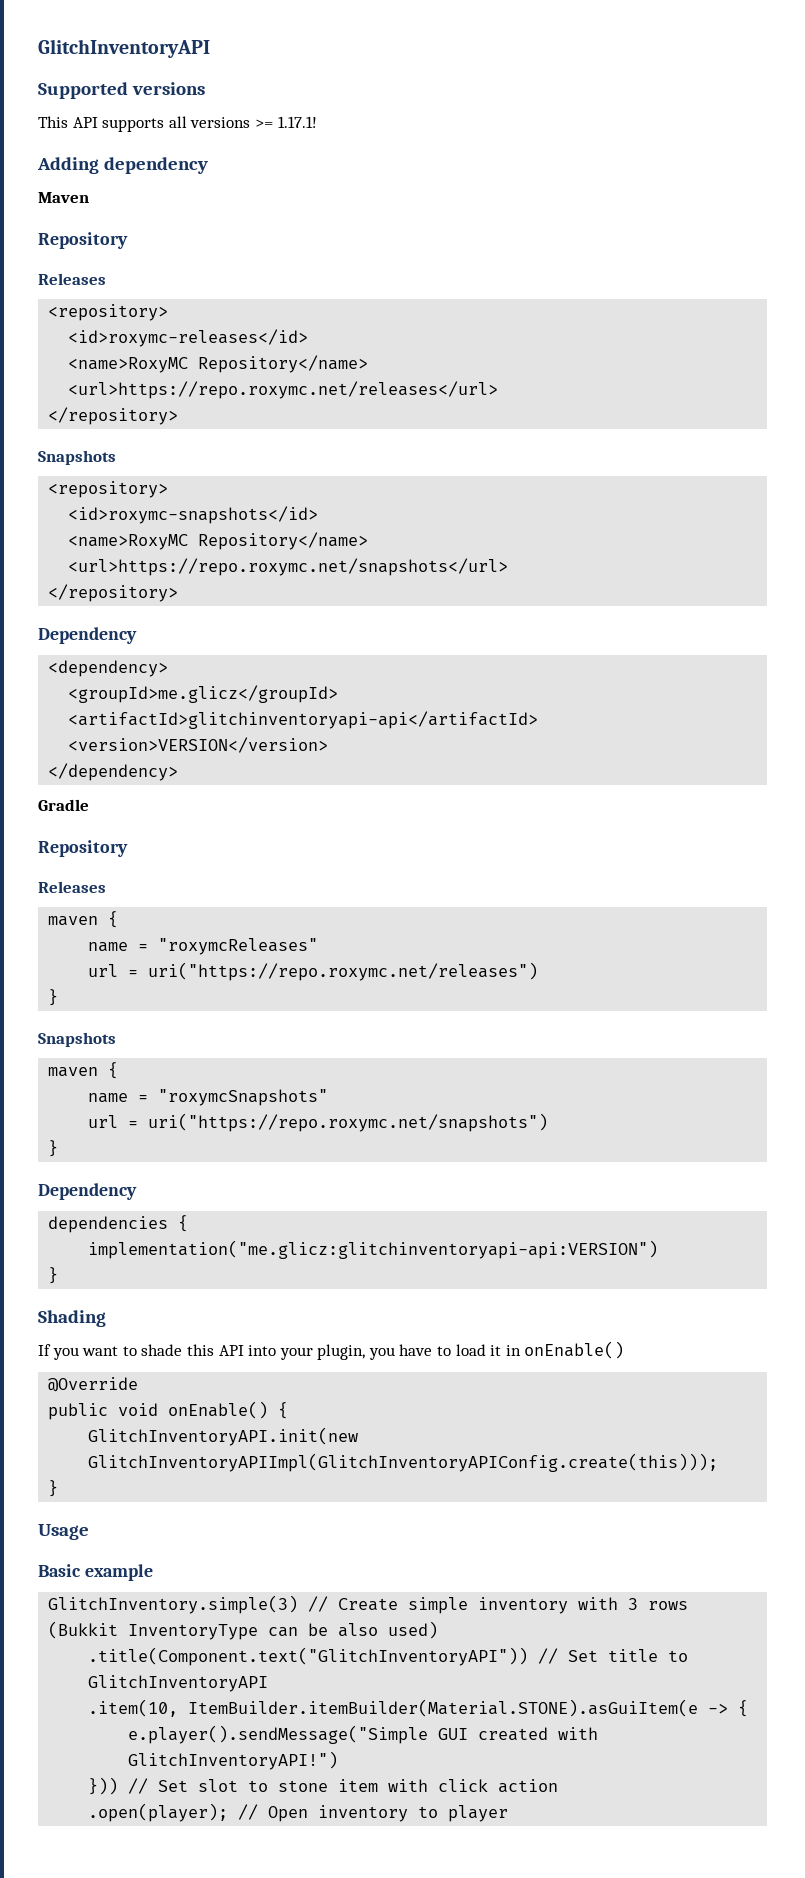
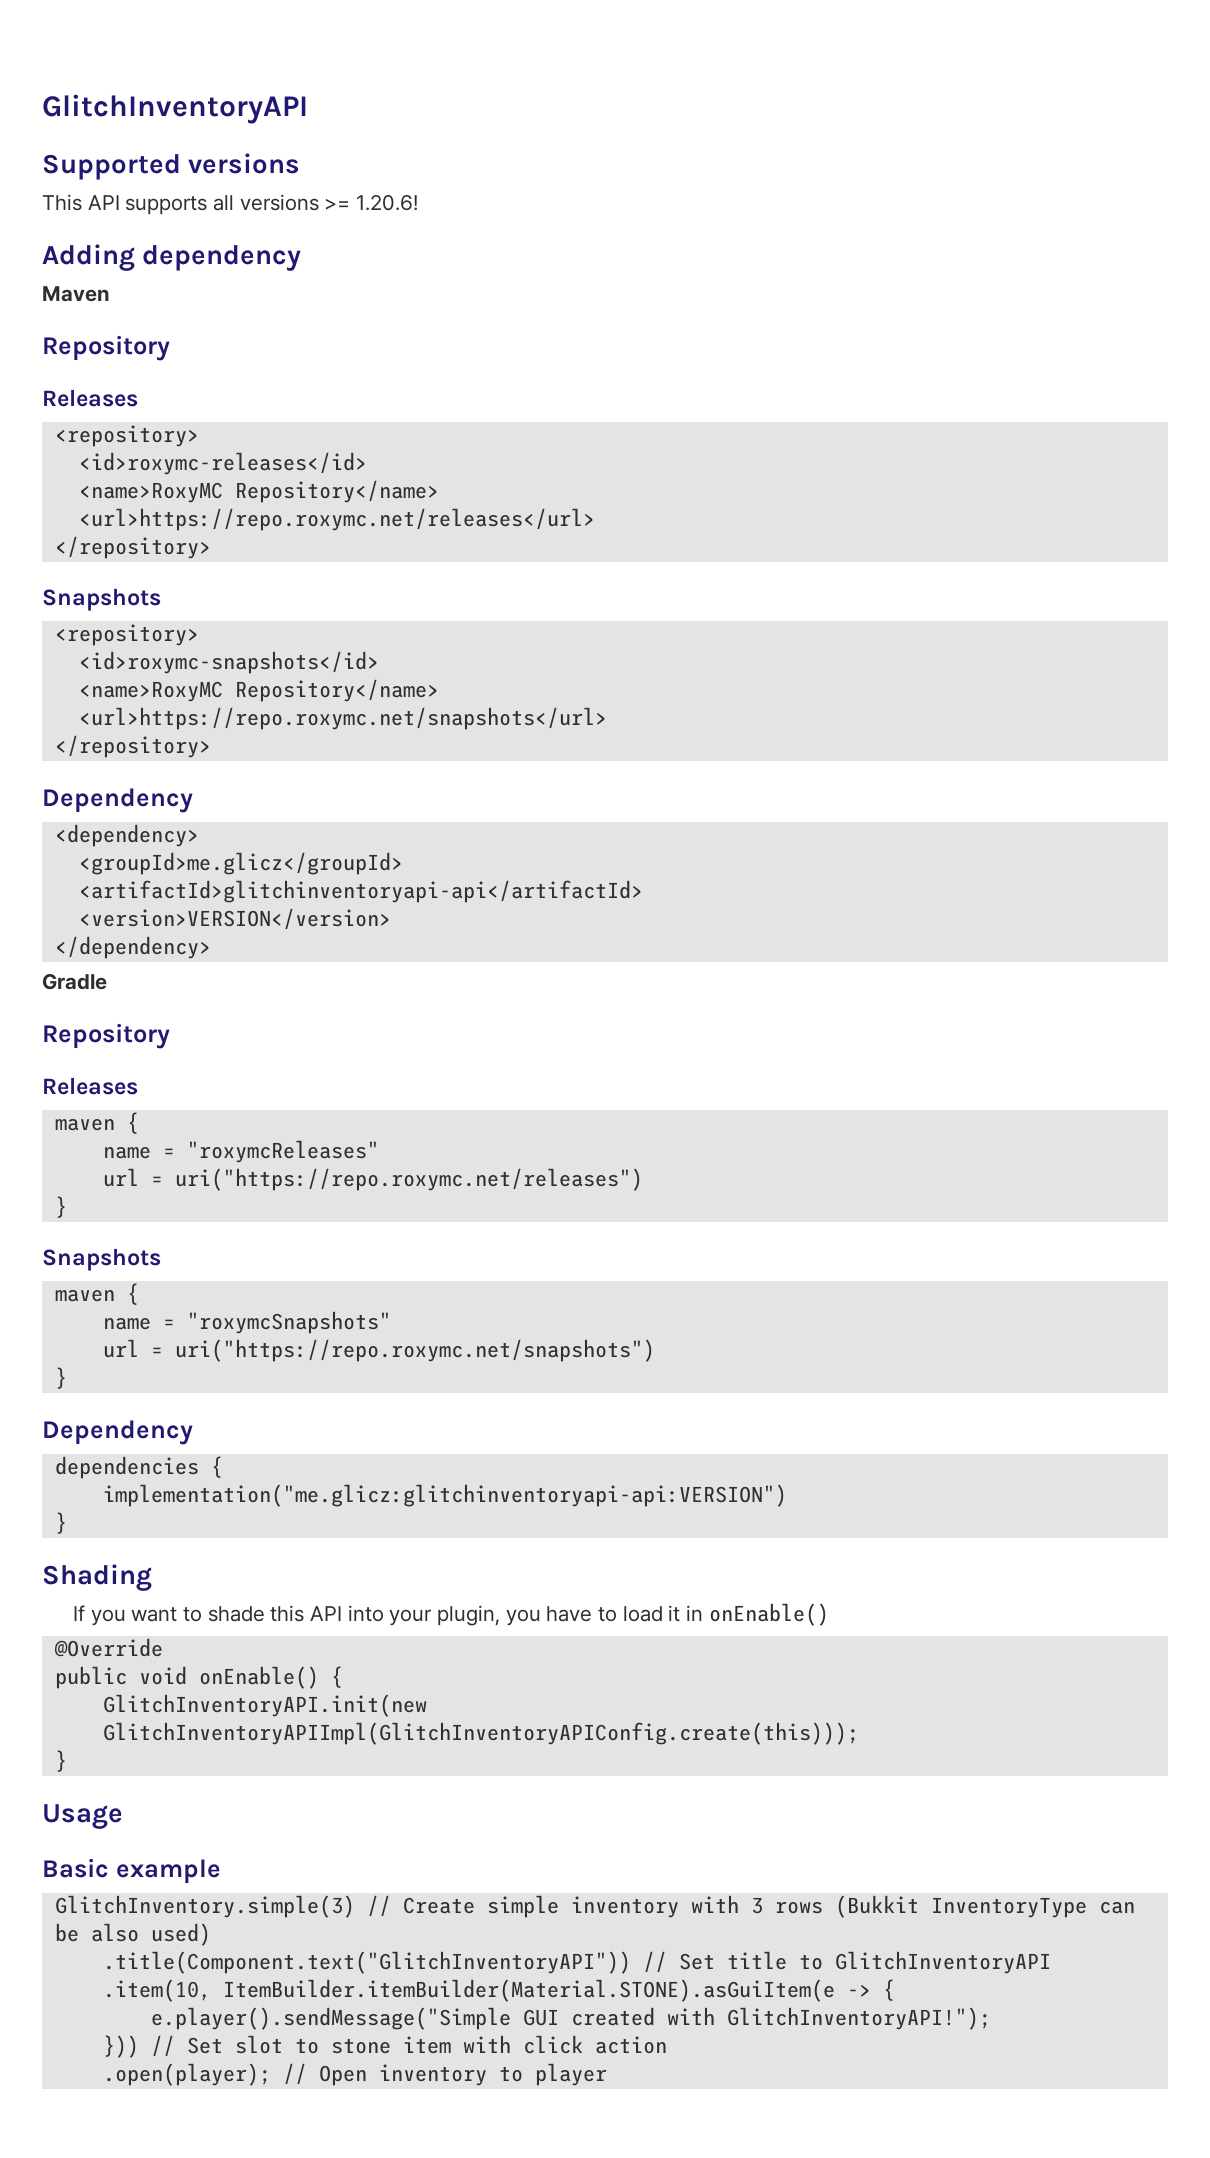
[277,116,317,128] 1.17.1! -> [356,194,419,211] 1.20.6!
[128,1751,339,1770] GlitchInventoryAPI!") -> [726,2007,991,2030] GlitchInventoryAPI!");

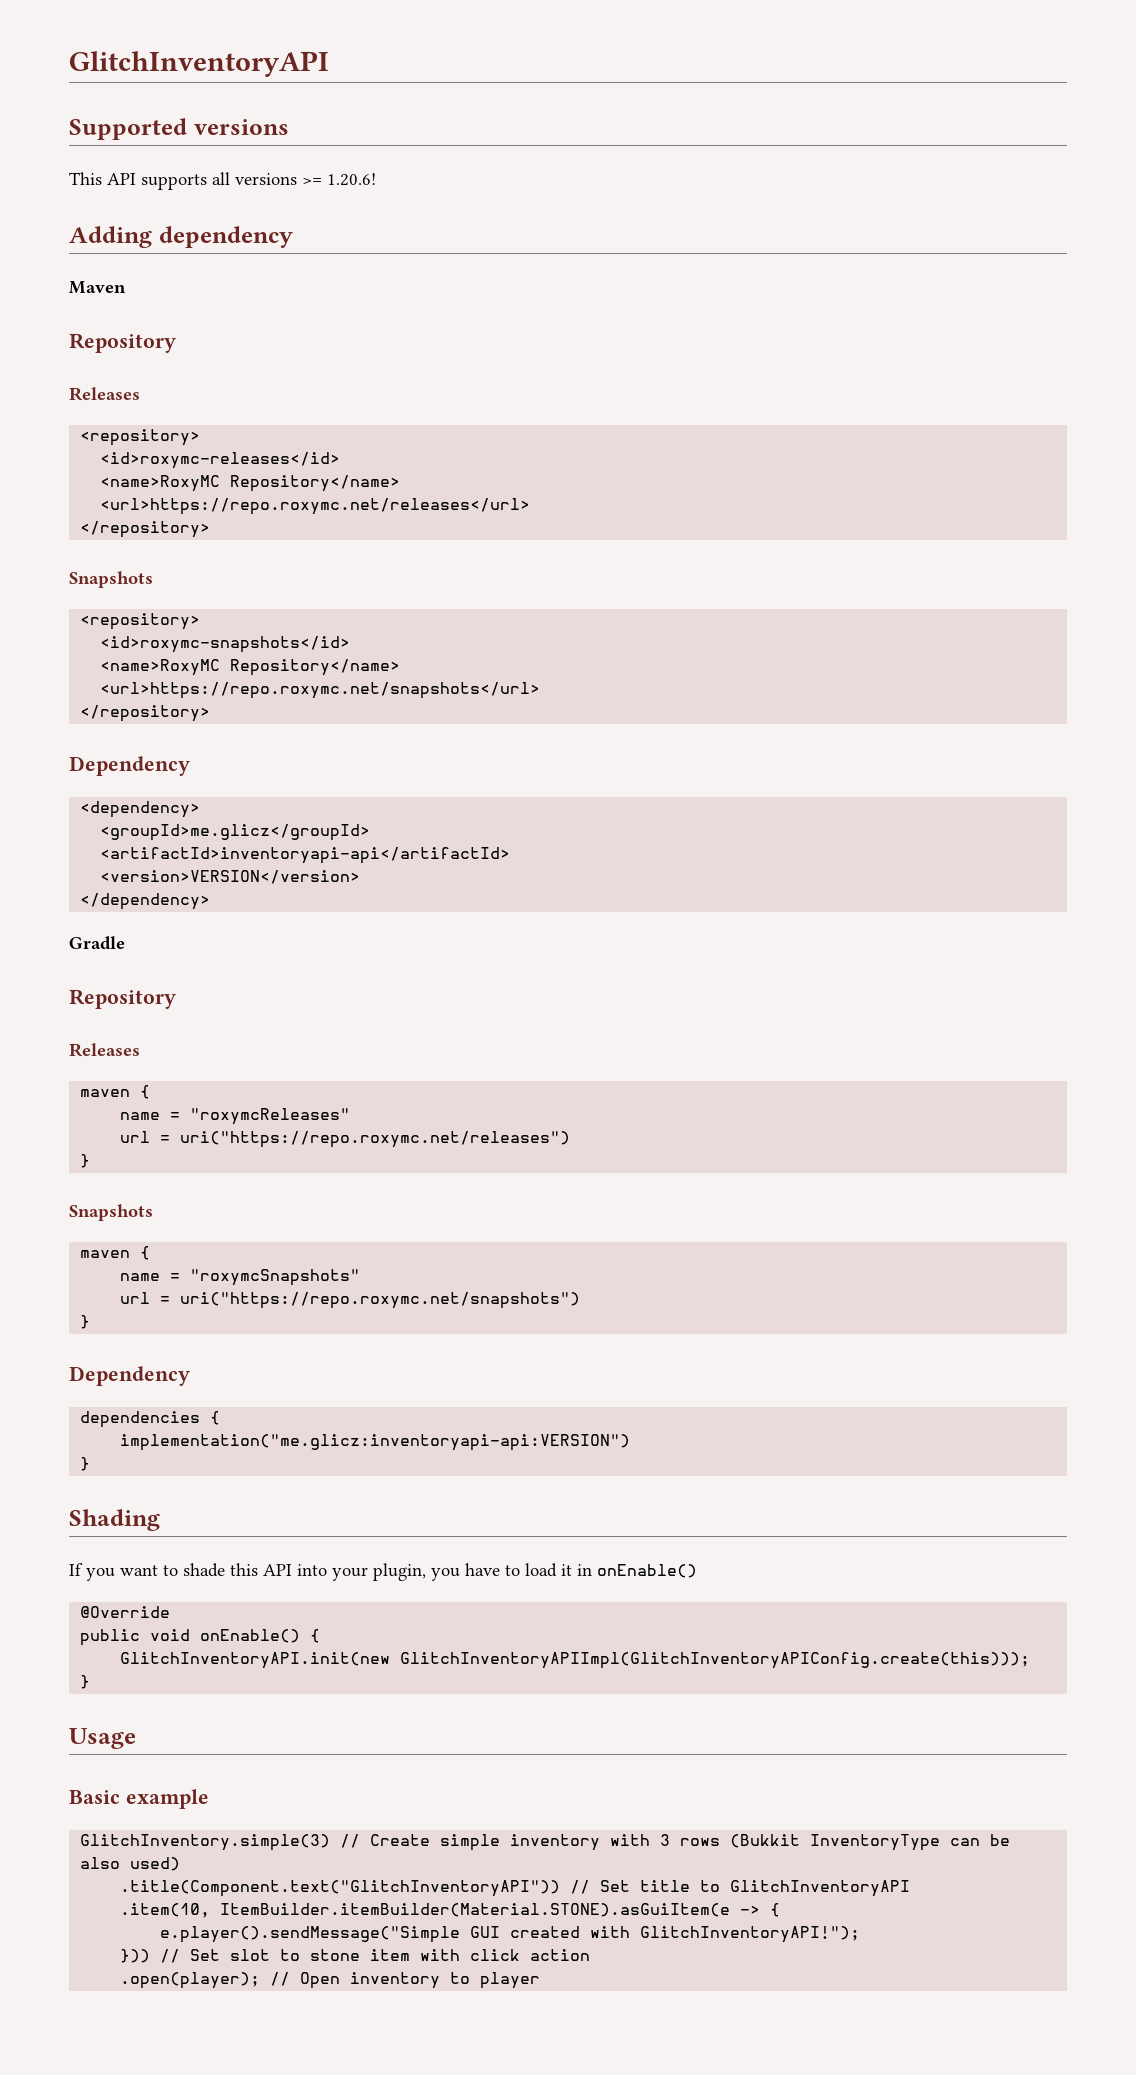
[78,880,643,903] <artifactId>glitchinventoryapi-api</artifactId> -> [100,847,511,864] <artifactId>inventoryapi-api</artifactId>
[102,1484,787,1507] implementation("me.glicz:glitchinventoryapi-api:VERSION") -> [120,1434,631,1451] implementation("me.glicz:inventoryapi-api:VERSION")

